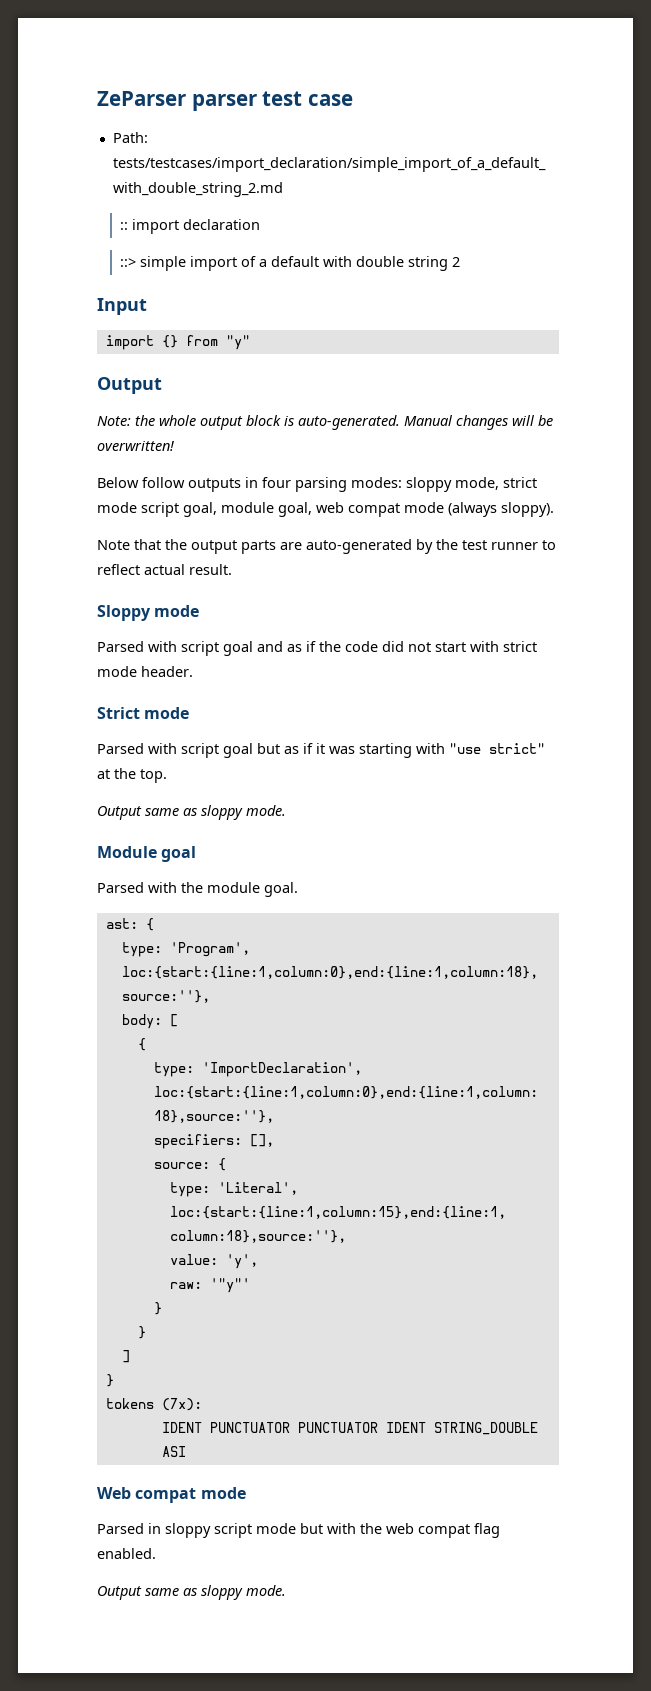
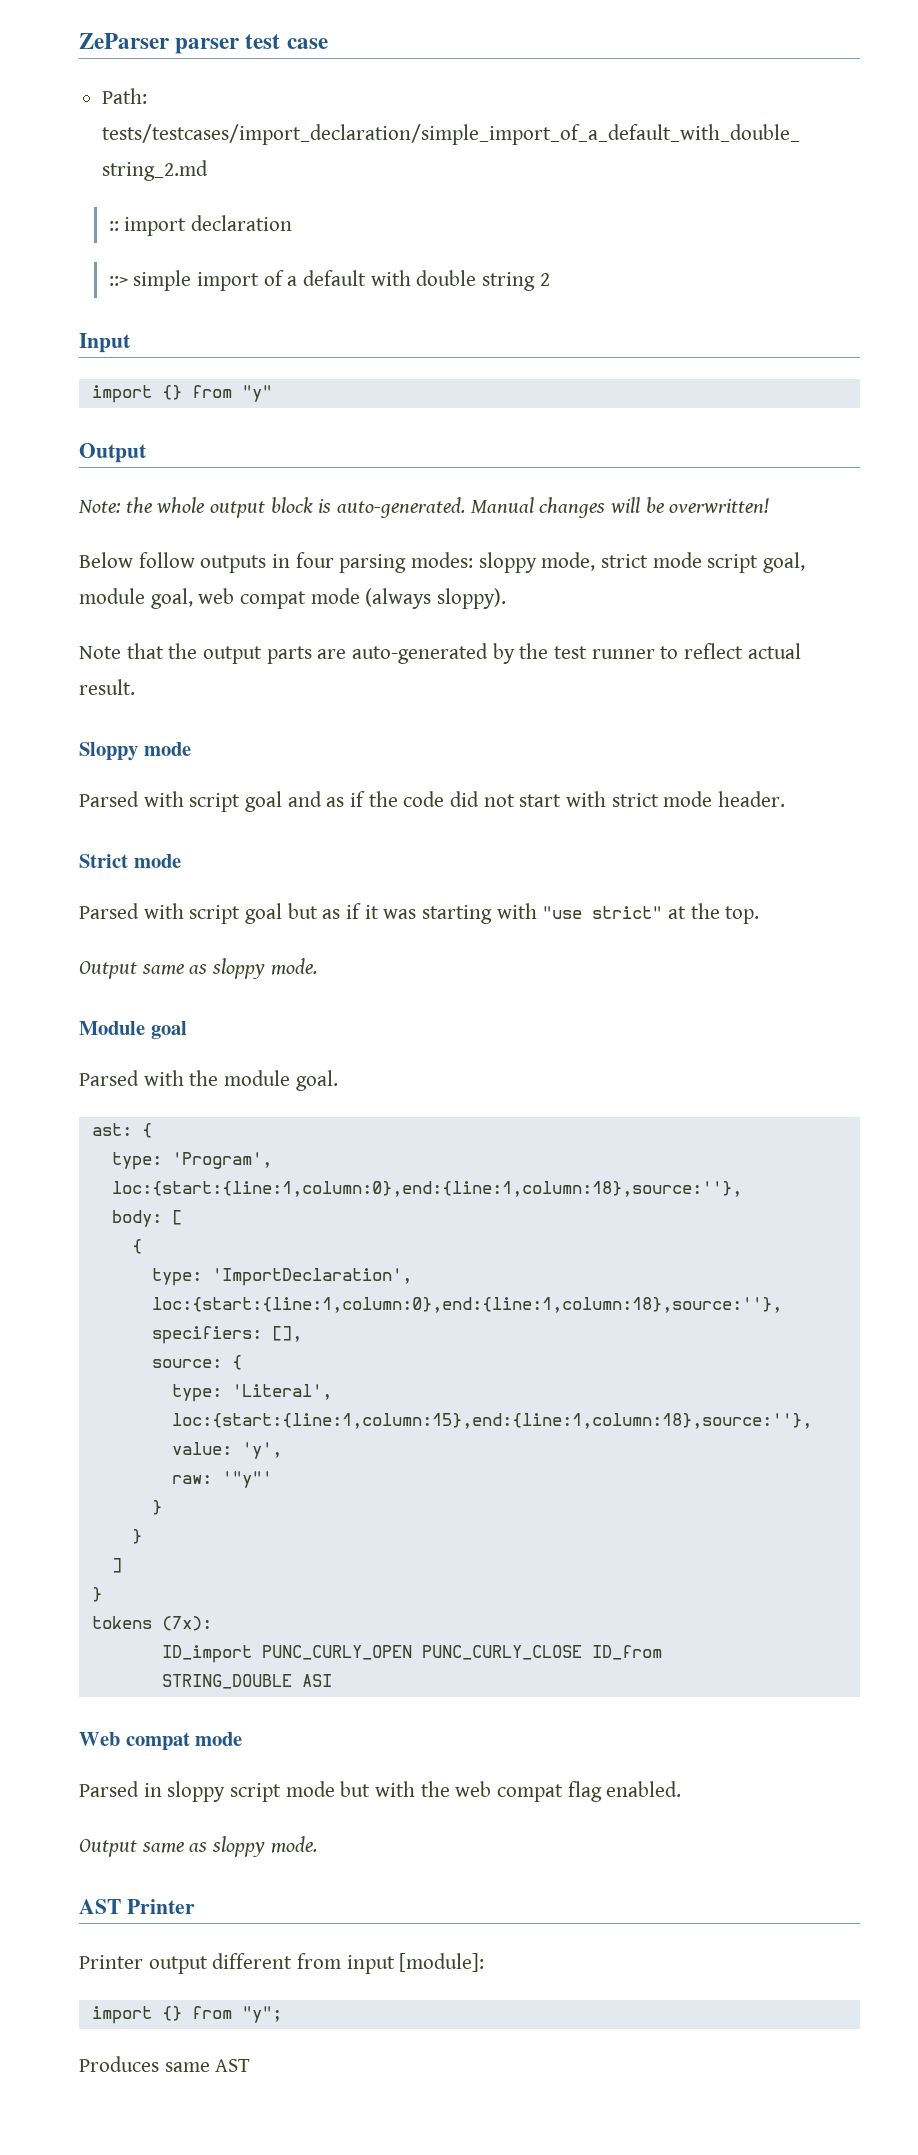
[161,1422,426,1433] IDENT PUNCTUATOR PUNCTUATOR IDENT -> [161,1645,662,1663] ID_import PUNC_CURLY_OPEN PUNC_CURLY_CLOSE ID_from //
(286, 1590) none -> [79,1899,195,1914] [79,1953,485,1974] [91,2006,282,2024] [79,2056,251,2072] // AST Printer // Printer output different from input [module]: // import {} from "y"; // Produces same AST

